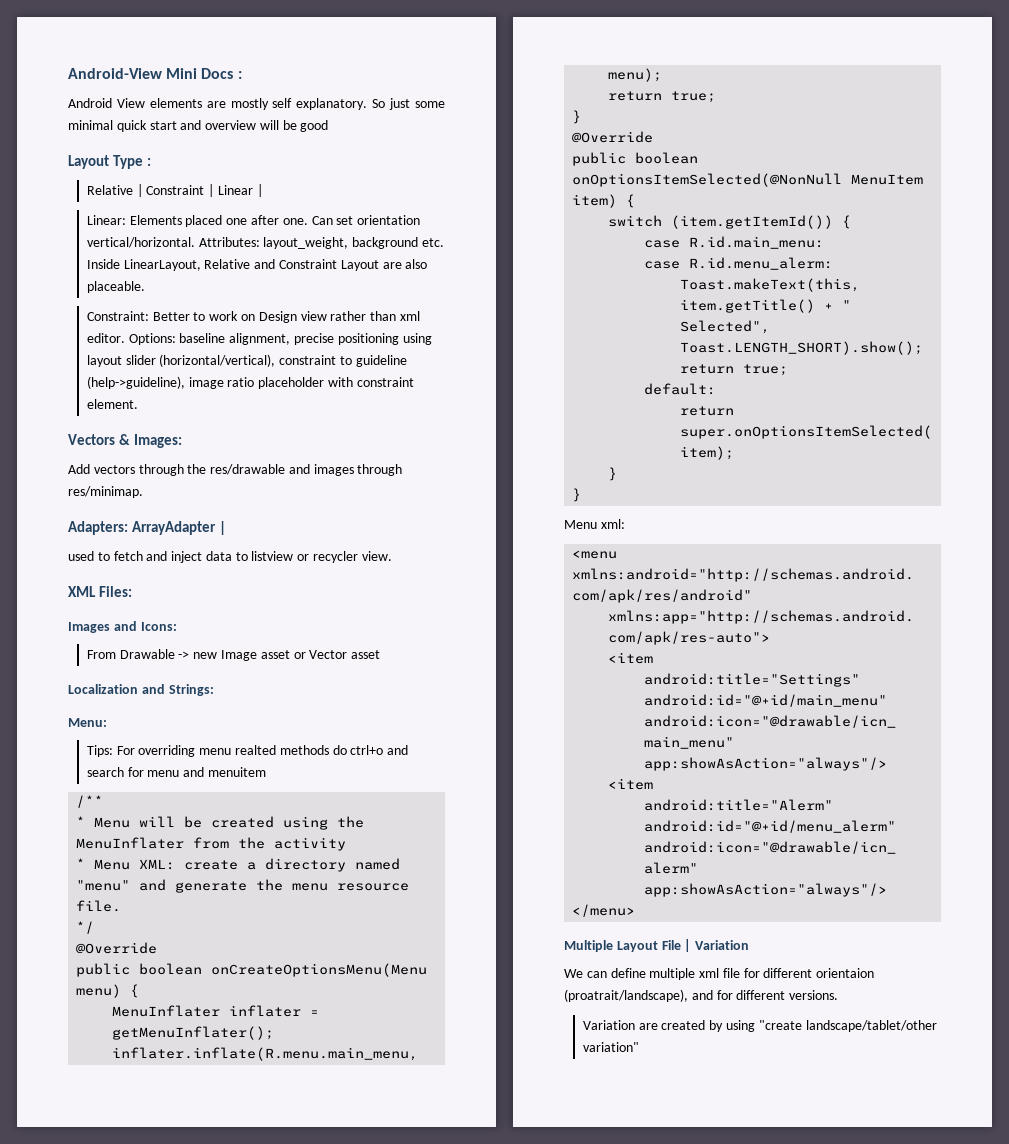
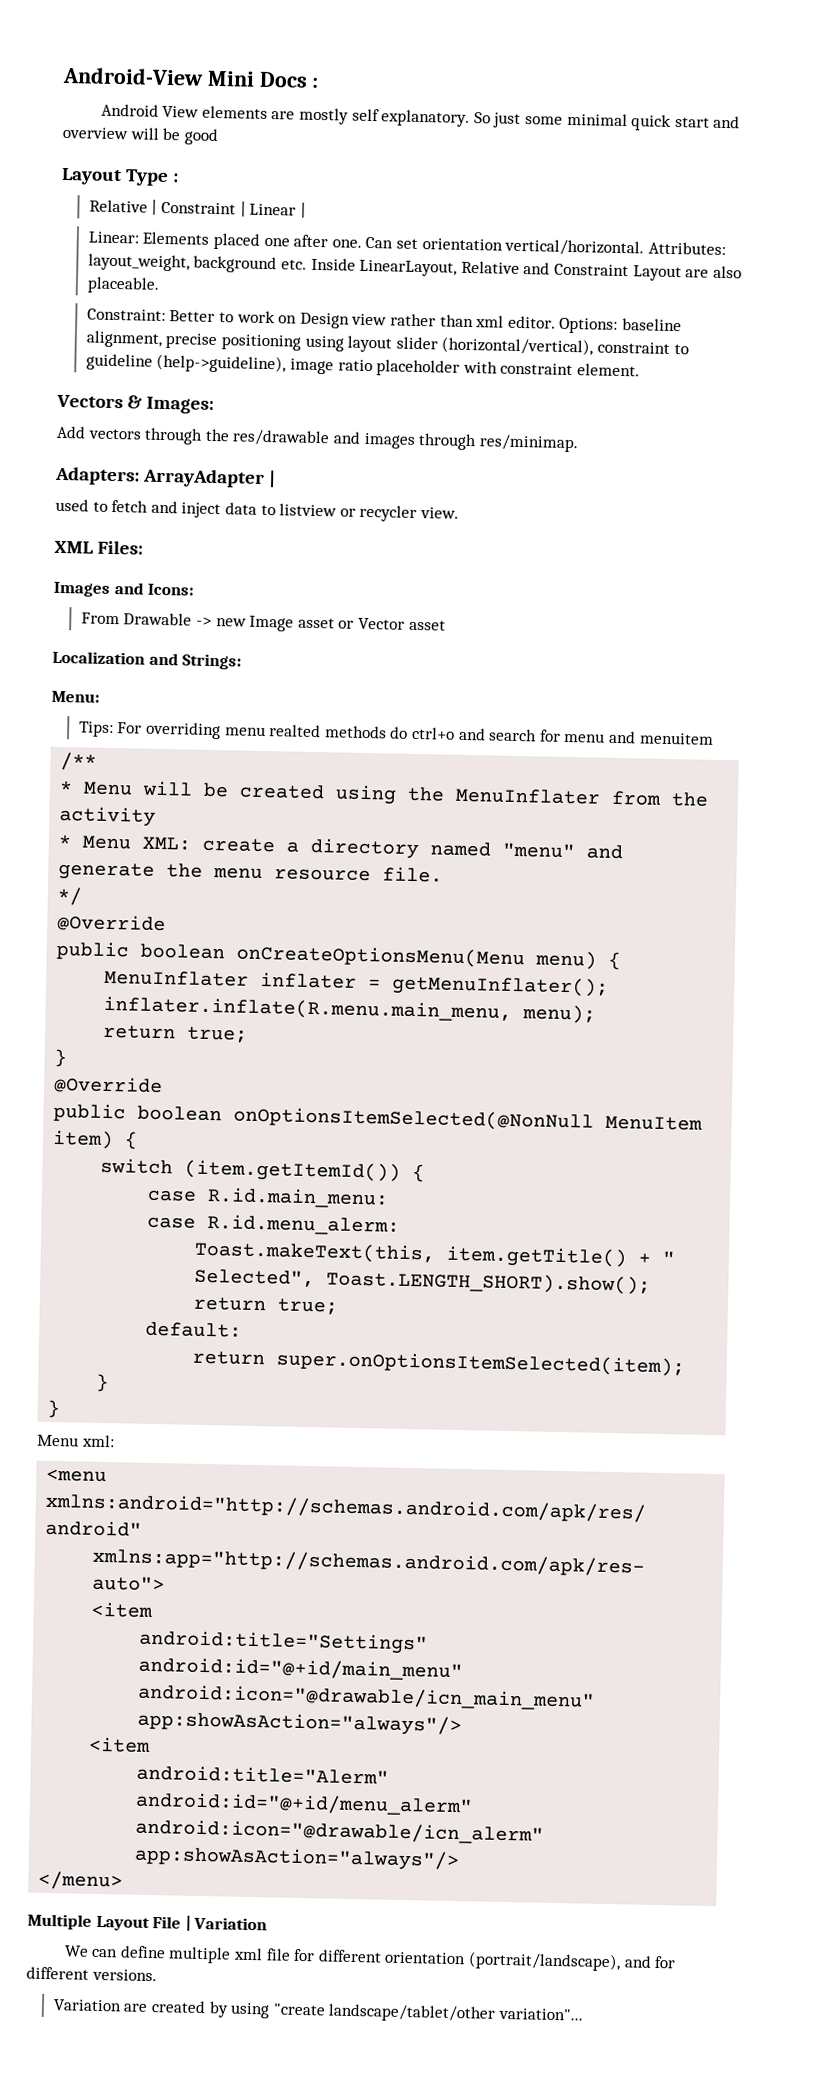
[816,968,875,978] [564,989,688,1002] orientaion (proatrait/landscape), -> [384,1951,622,1972] orientation (portrait/landscape),
[582,1042,639,1052] variation" -> [497,2007,583,2021] variation"...

